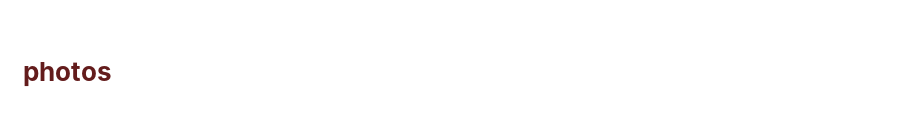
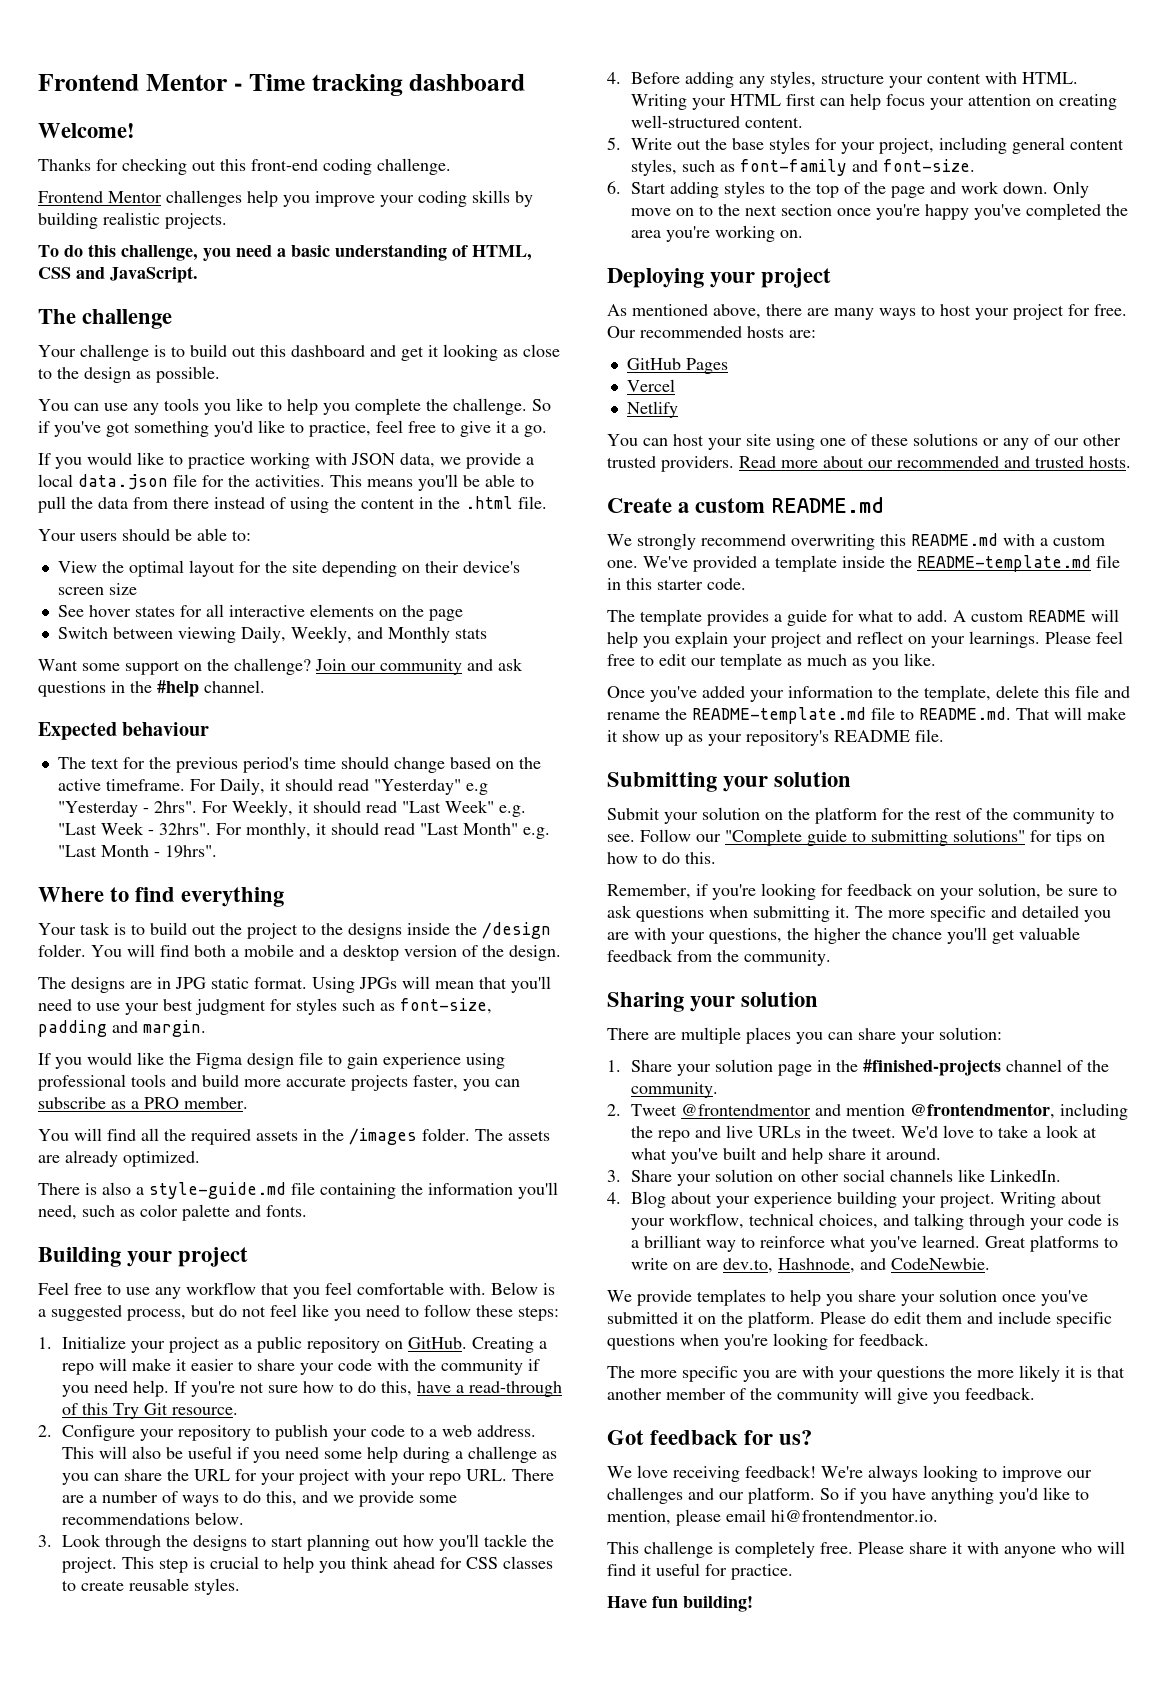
[23,62,112,87] photos -> [38,74,526,96] [38,123,135,138] [38,158,451,175] [38,190,533,207] [38,212,227,229] [38,244,532,261] [38,266,198,283] [38,309,173,329] [38,344,560,361] [38,366,220,383] [38,398,551,415] [38,420,547,437] [38,452,534,469] [38,474,534,491] [38,496,547,513] [38,528,251,541] [57,560,520,577] [57,583,137,595] [57,604,463,621] [57,626,487,643] [38,658,523,675] [38,680,265,697] [38,722,210,740] [57,756,541,773] [57,778,488,795] [57,800,526,817] [57,822,550,839] [57,845,217,858] [38,887,285,907] [38,922,551,939] [38,944,561,961] [38,976,551,993] [38,998,492,1015] [38,1020,206,1037] [38,1052,505,1069] [38,1074,520,1091] [38,1097,248,1109] [38,1128,550,1145] [38,1150,200,1167] [38,1182,558,1199] [38,1204,307,1221] [38,1247,249,1267] [38,1282,555,1299] [38,1304,559,1321] [38,1336,547,1353] [61,1358,540,1375] [61,1380,562,1397] [61,1403,238,1419] [38,1424,536,1441] [61,1446,557,1463] [61,1469,554,1485] [61,1491,457,1507] [61,1512,244,1525] [38,1534,554,1551] [61,1556,553,1573] [61,1578,240,1595] [607,71,1078,88] [630,93,1117,110] [630,115,803,128] [607,137,1124,154] [630,159,975,176] [607,181,1089,198] [630,203,1128,220] [630,225,803,242] [607,268,832,288] [607,304,1127,320] [607,326,816,338] [626,358,728,374] [626,379,675,392] [626,401,678,418] [607,433,1121,450] [607,456,1131,472] [607,497,885,513] [607,533,1105,550] [607,555,1120,572] [607,578,746,590] [607,609,1119,626] [607,631,1123,648] [607,653,936,670] [607,685,1130,702] [607,707,1126,724] [607,729,944,746] [607,772,852,792] [607,807,1114,824] [607,829,1105,846] [607,852,716,864] [607,883,1117,900] [607,905,1111,922] [607,927,1080,944] [607,949,831,966] [607,992,819,1012] [607,1027,1002,1044] [607,1059,1109,1076] [630,1082,718,1098] [607,1103,1128,1120] [630,1125,1097,1142] [630,1147,941,1164] [607,1169,1061,1186] [607,1191,1102,1208] [630,1213,1119,1230] [630,1235,1118,1252] [630,1258,990,1273] [607,1289,1088,1306] [607,1311,1112,1328] [607,1333,929,1350] [607,1365,1125,1382] [607,1387,1035,1404] [607,1430,813,1445] [607,1465,1092,1482] [607,1487,1089,1504] [607,1509,938,1526] [607,1541,1125,1558] [607,1563,793,1580] [607,1596,753,1612] Frontend Mentor - Time tracking dashboard // Welcome! // Thanks for checking out this front-end coding challenge. // Frontend Mentor challenges help you improve your coding skills by building realistic projects. // To do this challenge, you need a basic understanding of HTML, CSS and JavaScript. // The challenge // Your challenge is to build out this dashboard and get it looking as close to the design as possible. // You can use any tools you like to help you complete the challenge. So if you've got something you'd like to practice, feel free to give it a go. // If you would like to practice working with JSON data, we provide a local data.json file for the activities. This means you'll be able to pull the data from there instead of using the content in the .html file. // Your users should be able to: // View the optimal layout for the site depending on their device's screen size // See hover states for all interactive elements on the page // Switch between viewing Daily, Weekly, and Monthly stats // Want some support on the challenge? Join our community and ask questions in the #help channel. // Expected behaviour // The text for the previous period's time should change based on the active timeframe. For Daily, it should read "Yesterday" e.g "Yesterday - 2hrs". For Weekly, it should read "Last Week" e.g. "Last Week - 32hrs". For monthly, it should read "Last Month" e.g. "Last Month - 19hrs". // Where to find everything // Your task is to build out the project to the designs inside the /design folder. You will find both a mobile and a desktop version of the design. // The designs are in JPG static format. Using JPGs will mean that you'll need to use your best judgment for styles such as font-size, padding and margin. // If you would like the Figma design file to gain experience using professional tools and build more accurate projects faster, you can subscribe as a PRO member. // You will find all the required assets in the /images folder. The assets are already optimized. // There is also a style-guide.md file containing the information you'll need, such as color palette and fonts. // Building your project // Feel free to use any workflow that you feel comfortable with. Below is a suggested process, but do not feel like you need to follow these steps: // 1. Initialize your project as a public repository on GitHub. Creating a repo will make it easier to share your code with the community if you need help. If you're not sure how to do this, have a read-through of this Try Git resource. // 2. Configure your repository to publish your code to a web address. This will also be useful if you need some help during a challenge as you can share the URL for your project with your repo URL. There are a number of ways to do this, and we provide some recommendations below. // 3. Look through the designs to start planning out how you'll tackle the project. This step is crucial to help you think ahead for CSS classes to create reusable styles. // 4. Before adding any styles, structure your content with HTML. Writing your HTML first can help focus your attention on creating well-structured content. // 5. Write out the base styles for your project, including general content styles, such as font-family and font-size. // 6. Start adding styles to the top of the page and work down. Only move on to the next section once you're happy you've completed the area you're working on. // Deploying your project // As mentioned above, there are many ways to host your project for free. Our recommended hosts are: // GitHub Pages // Vercel // Netlify // You can host your site using one of these solutions or any of our other trusted providers. Read more about our recommended and trusted hosts. // Create a custom README.md // We strongly recommend overwriting this README.md with a custom one. We've provided a template inside the README-template.md file in this starter code. // The template provides a guide for what to add. A custom README will help you explain your project and reflect on your learnings. Please feel free to edit our template as much as you like. // Once you've added your information to the template, delete this file and rename the README-template.md file to README.md. That will make it show up as your repository's README file. // Submitting your solution // Submit your solution on the platform for the rest of the community to see. Follow our "Complete guide to submitting solutions" for tips on how to do this. // Remember, if you're looking for feedback on your solution, be sure to ask questions when submitting it. The more specific and detailed you are with your questions, the higher the chance you'll get valuable feedback from the community. // Sharing your solution // There are multiple places you can share your solution: // 1. Share your solution page in the #finished-projects channel of the community. // 2. Tweet @frontendmentor and mention @frontendmentor, including the repo and live URLs in the tweet. We'd love to take a look at what you've built and help share it around. // 3. Share your solution on other social channels like LinkedIn. // 4. Blog about your experience building your project. Writing about your workflow, technical choices, and talking through your code is a brilliant way to reinforce what you've learned. Great platforms to write on are dev.to, Hashnode, and CodeNewbie. // We provide templates to help you share your solution once you've submitted it on the platform. Please do edit them and include specific questions when you're looking for feedback. // The more specific you are with your questions the more likely it is that another member of the community will give you feedback. // Got feedback for us? // We love receiving feedback! We're always looking to improve our challenges and our platform. So if you have anything you'd like to mention, please email hi@frontendmentor.io. // This challenge is completely free. Please share it with anyone who will find it useful for practice. // Have fun building!

